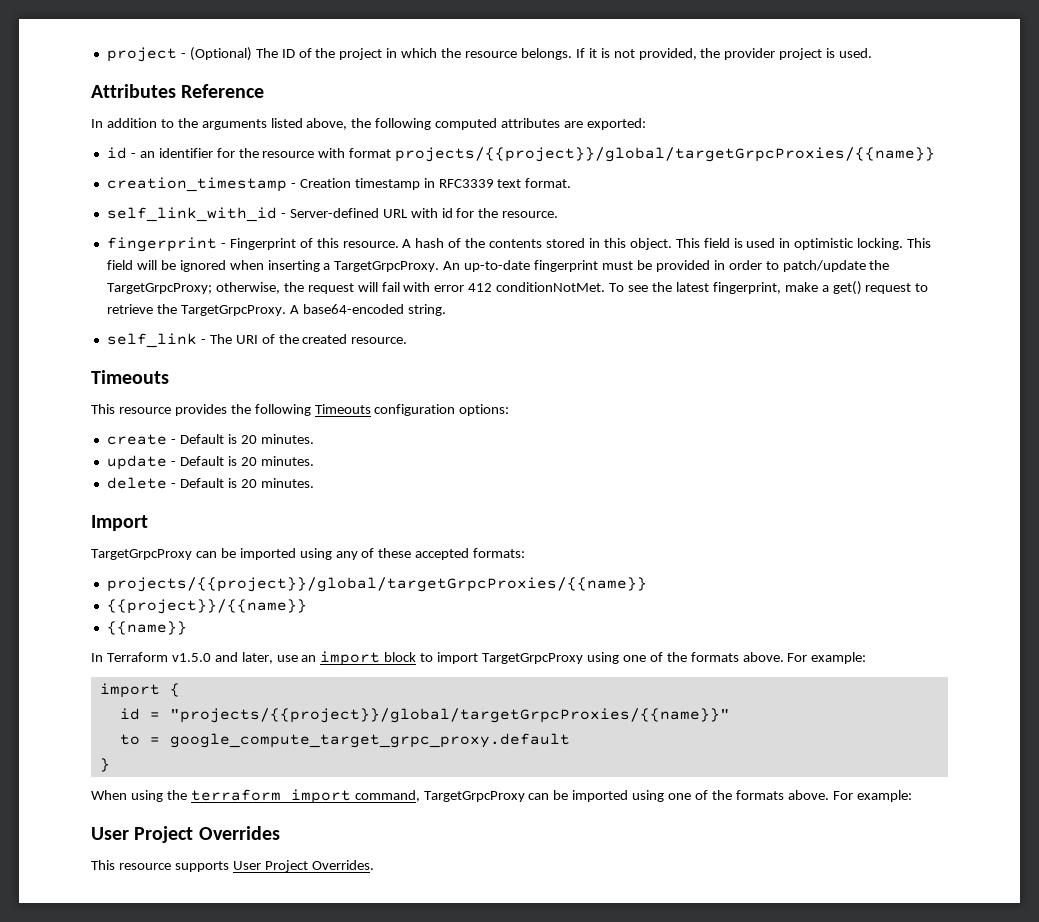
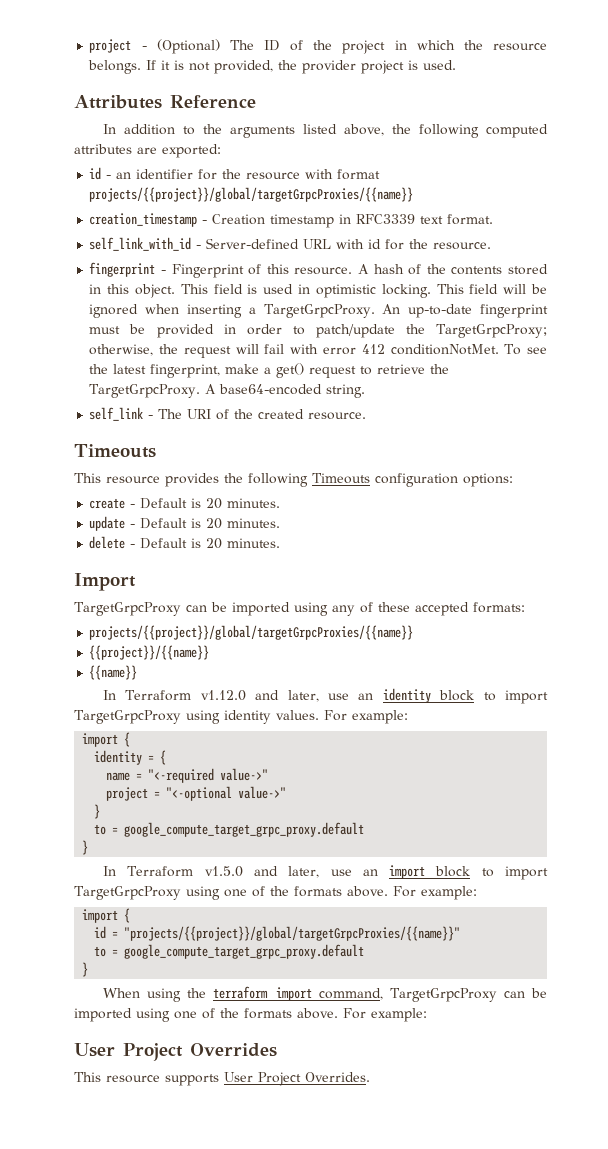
(187, 628) none -> [103,688,548,704] [74,710,408,724] [82,732,131,747] [94,750,167,765] [106,768,269,783] [106,786,287,801] [94,804,101,819] [94,822,365,837] [82,840,89,855] // In Terraform v1.12.0 and later, use an identity block to import TargetGrpcProxy using identity values. For example: // import { // identity = { // name = "<-required value->" // project = "<-optional value->" // } // to = google_compute_target_grpc_proxy.default // }

